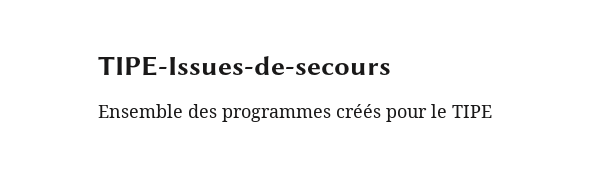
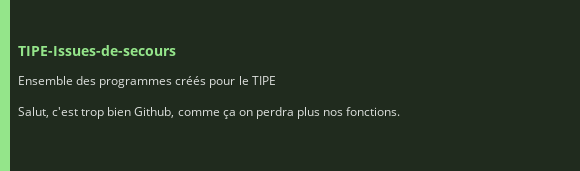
(492, 111) none -> [18,107,401,119] // Salut, c'est trop bien Github, comme ça on perdra plus nos fonctions.

